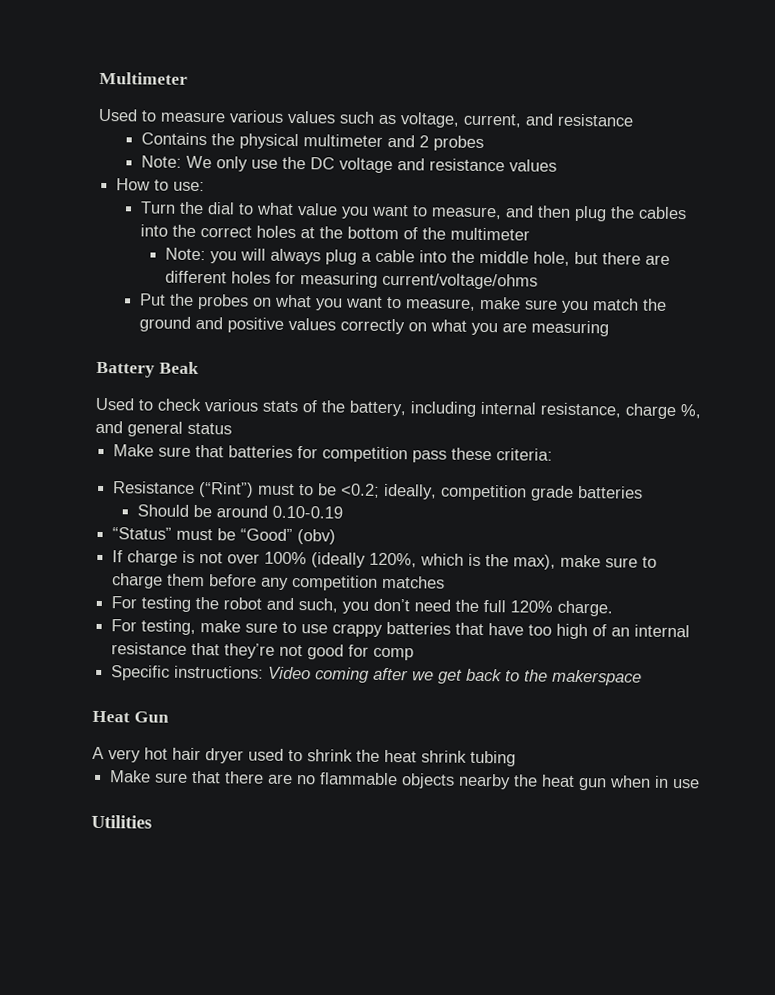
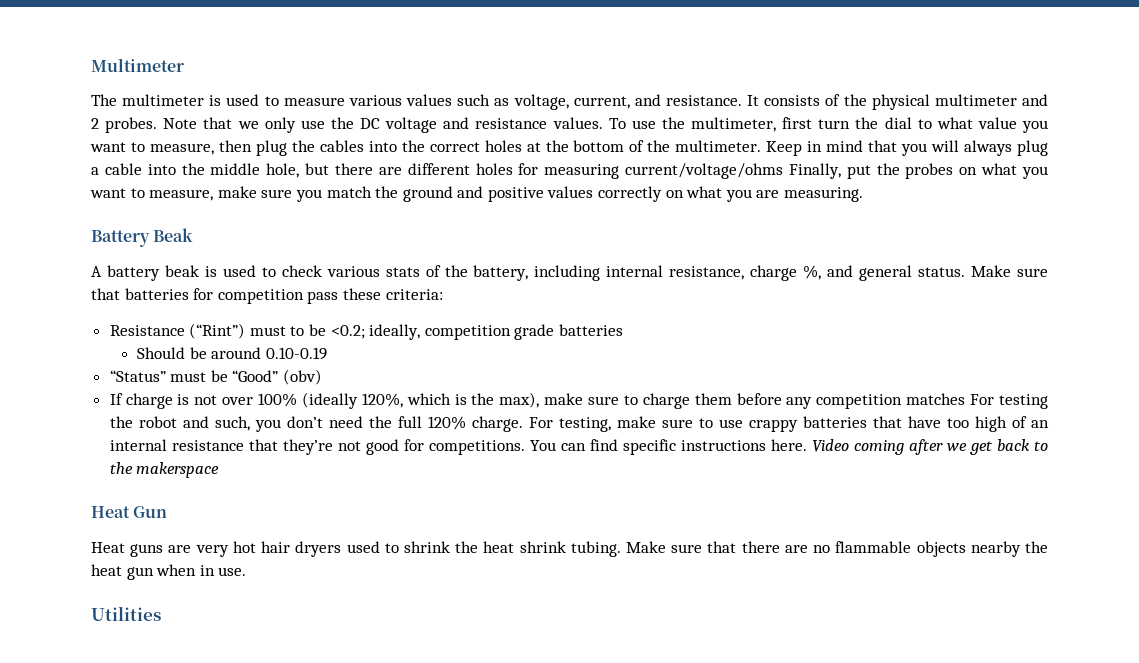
[98,108,138,122] Used -> [91,94,260,106] The multimeter is used
[557,113,634,127] [140,132,207,146] resistance // Contains -> [665,94,841,106] resistance. It consists of
[432,135,484,151] [140,155,212,169] probes // Note: We -> [105,117,259,133] probes. Note that we
[508,159,557,172] [116,178,206,192] [139,201,176,214] values // How to use: // Turn -> [552,117,851,132] values. To use the multimeter, first turn
[504,205,534,218] and -> (214, 149) none
[449,227,530,241] [164,247,206,261] multimeter // Note: -> [675,140,898,156] multimeter. Keep in mind that
[138,293,166,306] // Put -> [788,163,871,179] Finally, put
[530,320,609,337] measuring -> [784,187,864,202] measuring.
[95,397,135,411] Used -> [91,265,256,281] A battery beak is used
[187,422,232,435] status // -> [918,267,966,277] status.
(446, 582) // -> (966, 399) none
(614, 608) // -> (523, 424) none
[373,647,415,661] [111,665,265,681] comp // Specific instructions: -> [428,439,807,455] competitions. You can find specific instructions here.
[92,746,104,760] A -> [91,542,192,557] Heat guns are
[205,748,244,764] dryer -> [295,541,342,557] dryers
[470,750,516,767] tubing // -> [570,541,621,557] tubing.
[672,779,701,789] use -> [218,567,247,576] use.

